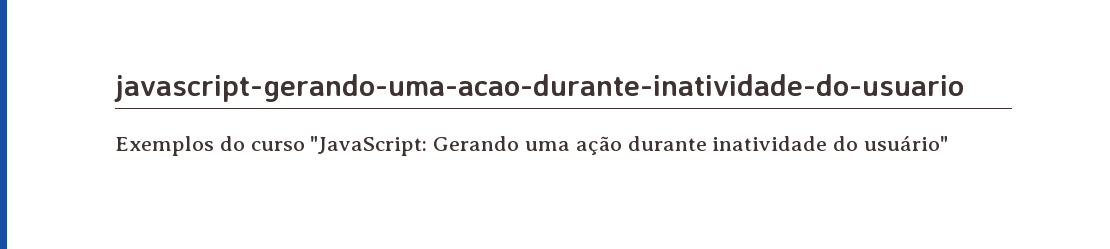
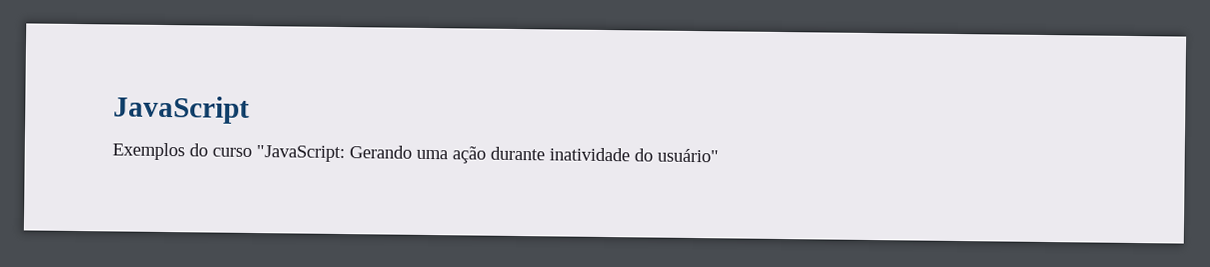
[114,74,964,102] javascript-gerando-uma-acao-durante-inatividade-do-usuario -> [113,95,250,124] JavaScript

